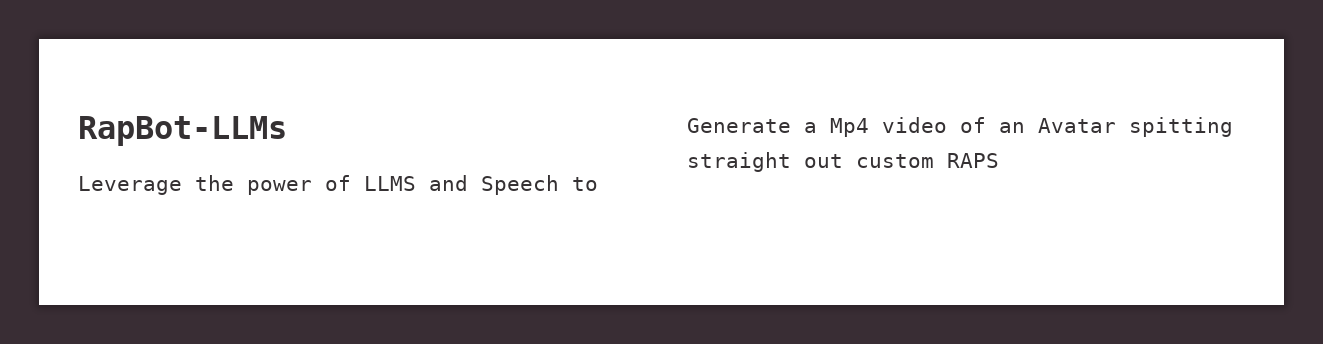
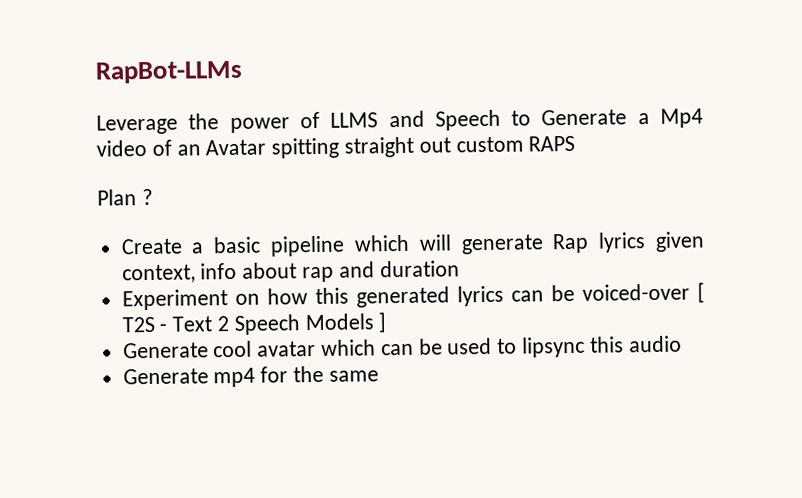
(999, 160) none -> [97,188,153,206] [120,231,706,257] [121,260,460,284] [121,282,705,311] [121,312,387,335] [122,335,682,359] [122,365,379,388] // Plan ? // Create a basic pipeline which will generate Rap lyrics given context, info about rap and duration // Experiment on how this generated lyrics can be voiced-over [ T2S - Text 2 Speech Models ] // Generate cool avatar which can be used to lipsync this audio // Generate mp4 for the same

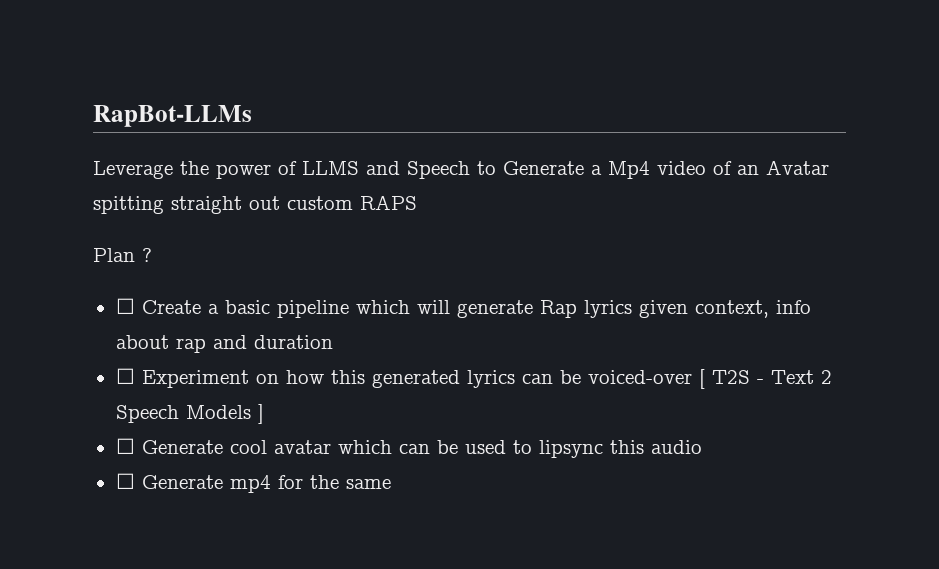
(153, 197) none -> [115,298,135,314] ☐
(460, 269) none -> [115,368,135,384] ☐
(387, 322) none -> [115,438,135,454] ☐
(682, 344) none -> [115,473,135,489] ☐

